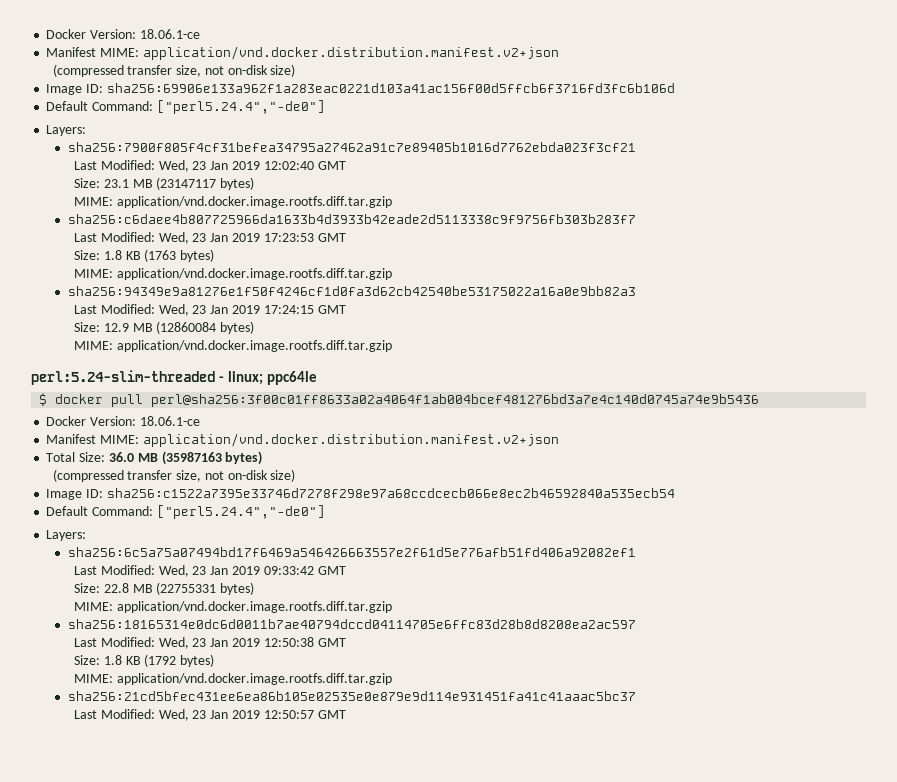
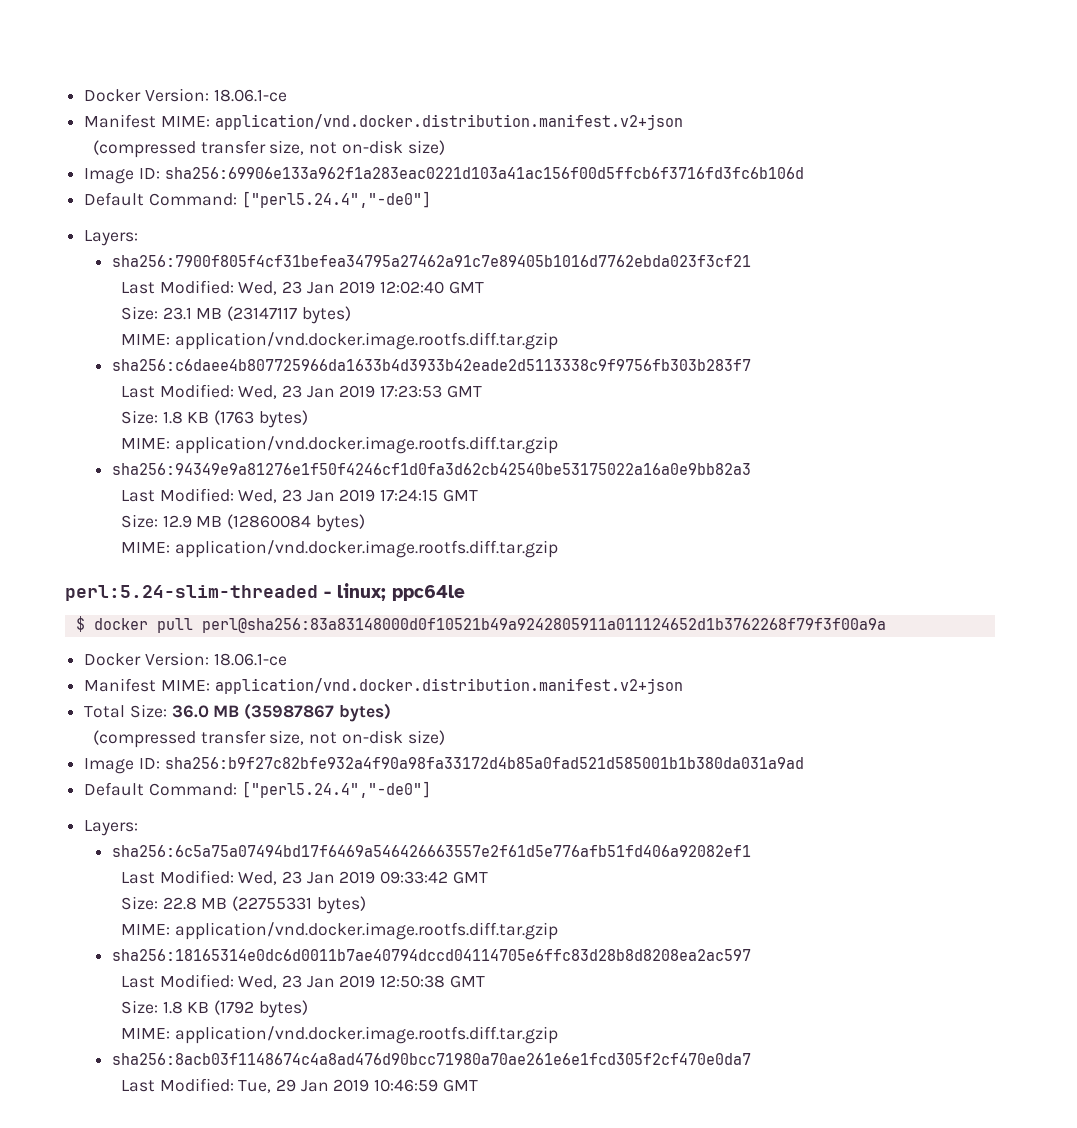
[151,394,760,407] perl@sha256:3f00c01ff8633a02a4064f1ab004bcef481276bd3a7e4c140d0745a74e9b5436 -> [201,618,886,633] perl@sha256:83a83148000d0f10521b49a9242805911a011124652d1b3762268f79f3f00a9a
[161,451,222,465] (35987163 -> [244,703,335,720] (35987867
[106,488,675,498] sha256:c1522a7395e33746d7278f298e97a68ccdcecb066e8ec2b46592840a535ecb54 -> [164,757,804,769] sha256:b9f27c82bfe932a4f90a98fa33172d4b85a0fad521d585001b1b380da031a9ad
[67,691,636,701] [74,709,314,721] sha256:21cd5bfec431ee6ea86b105e02535e0e879e9d114e931451fa41c41aaac5bc37 // Last Modified: Wed, 23 Jan 2019 12:50:57 -> [112,1053,752,1065] [120,1078,439,1093] sha256:8acb03f1148674c4a8ad476d90bcc71980a70ae261e6e1fcd305f2cf470e0da7 // Last Modified: Tue, 29 Jan 2019 10:46:59

